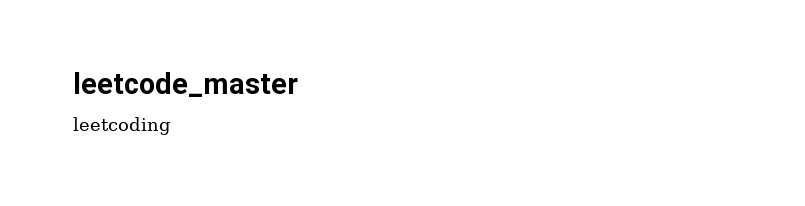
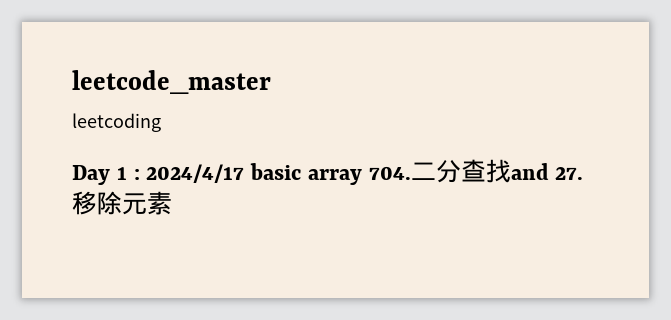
(171, 126) none -> [72,159,584,185] [72,191,172,215] // Day 1 : 2024/4/17 basic array 704.二分查找and 27.移除元素

